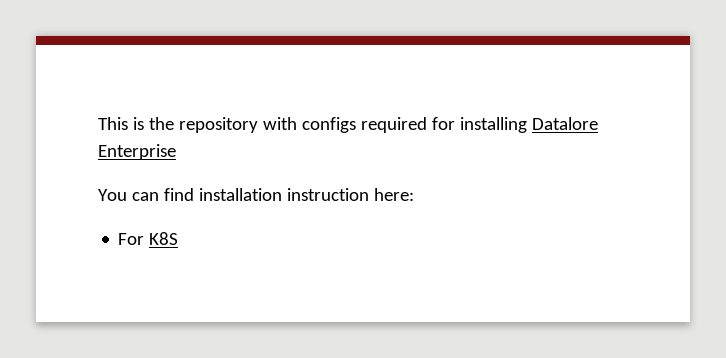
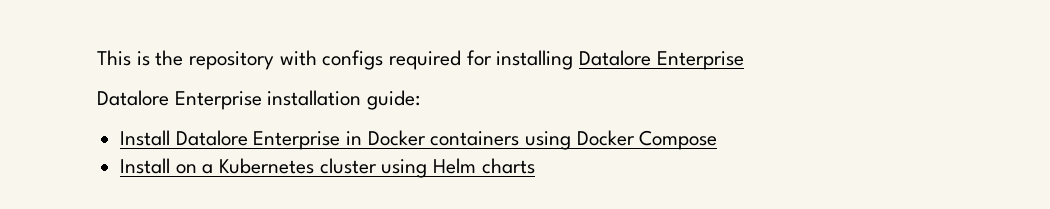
[98,188,414,201] [118,232,179,245] You can find installation instruction here: // For K8S -> [97,90,421,110] [120,130,718,150] [120,158,535,178] Datalore Enterprise installation guide: // Install Datalore Enterprise in Docker containers using Docker Compose // Install on a Kubernetes cluster using Helm charts

